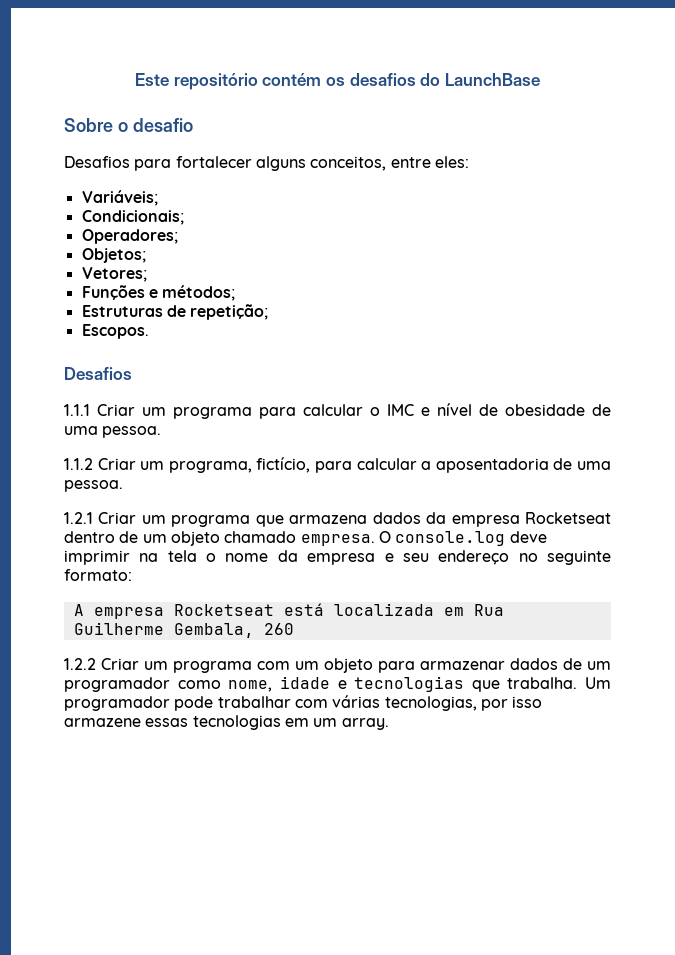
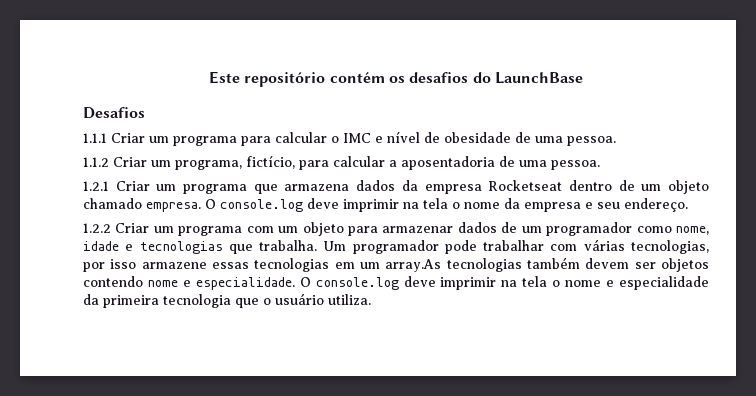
[64,118,193,132] [64,156,469,171] [81,190,158,206] [81,210,184,225] [81,229,178,244] [81,248,146,263] [81,267,147,282] [81,285,236,301] [81,304,269,320] [81,324,149,339] // Sobre o desafio // Desafios para fortalecer alguns conceitos, entre eles: // Variáveis; // Condicionais; // Operadores; // Objetos; // Vetores; // Funções e métodos; // Estruturas de repetição; // Escopos. -> (583, 78) none
[438,550,612,565] [64,569,132,581] [73,603,504,619] [73,622,294,638] endereço no seguinte formato: // A empresa Rocketseat está localizada em Rua Guilherme Gembala, 260 -> [624,198,688,212] endereço.
[341,718,389,730] array. -> [385,257,709,272] [83,276,709,290] [83,293,371,308] array.As tecnologias também devem ser objetos contendo nome e especialidade. O console.log deve imprimir na tela o nome e especialidade da primeira tecnologia que o usuário utiliza.

